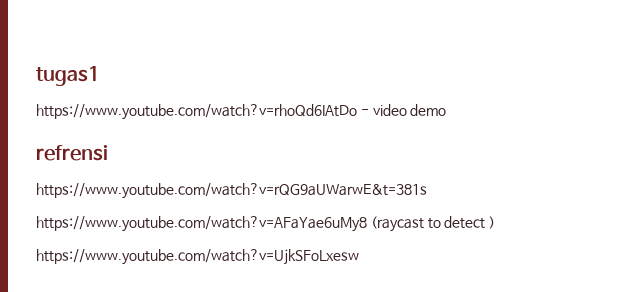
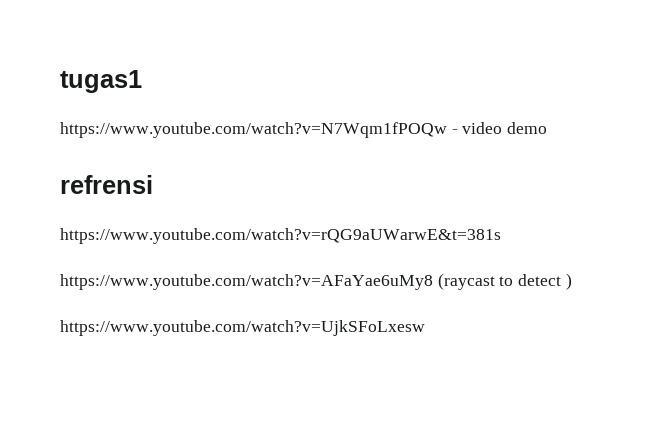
[36,104,357,120] https://www.youtube.com/watch?v=rhoQd6IAtDo -> [60,122,447,138] https://www.youtube.com/watch?v=N7Wqm1fPOQw

